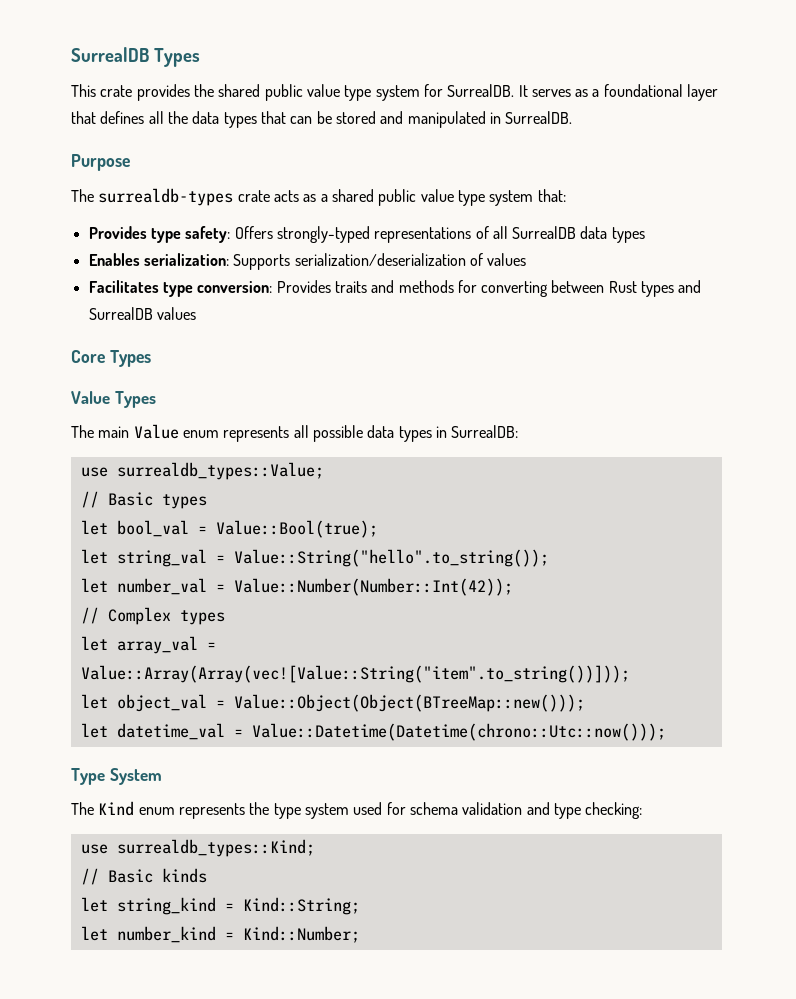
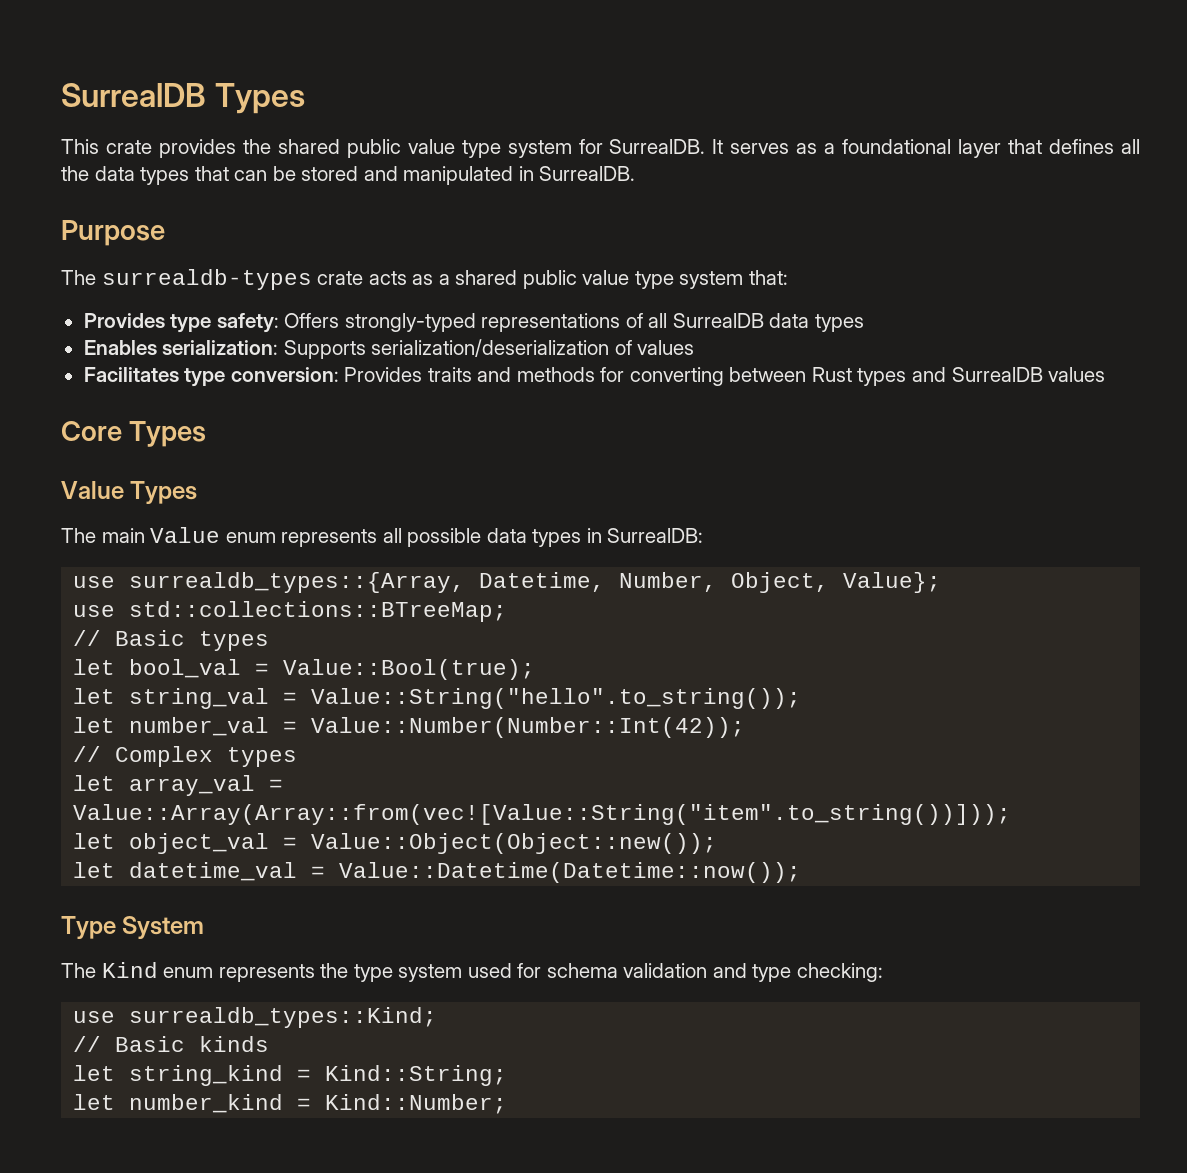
[116,462,324,480] surrealdb_types::Value; -> [129,572,942,593] [73,601,508,622] surrealdb_types::{Array, Datetime, Number, Object, Value}; // use std::collections::BTreeMap;
[80,665,630,683] Value::Array(Array(vec![Value::String("item".to_string())])); -> [73,804,1012,825] Value::Array(Array::from(vec![Value::String("item".to_string())]));
[233,694,585,712] Value::Object(Object(BTreeMap::new())); -> [311,833,718,854] Value::Object(Object::new());
[251,723,666,741] Value::Datetime(Datetime(chrono::Utc::now())); -> [339,862,802,883] Value::Datetime(Datetime::now());

